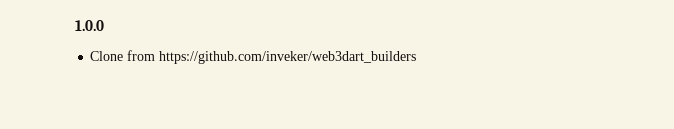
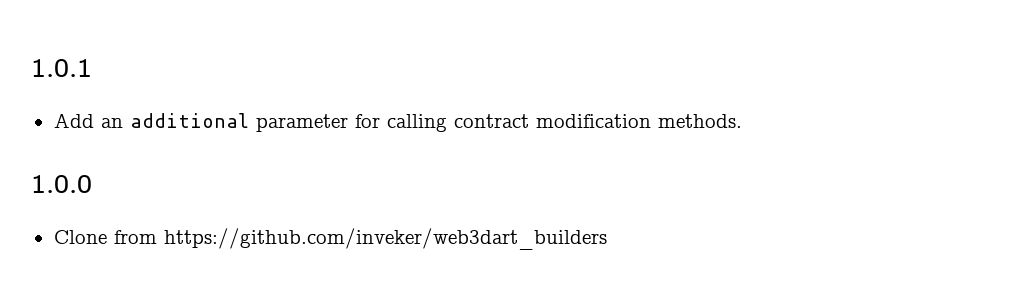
(75, 25) none -> [31,59,92,77] [53,113,742,132] 1.0.1 // Add an additional parameter for calling contract modification methods. //

